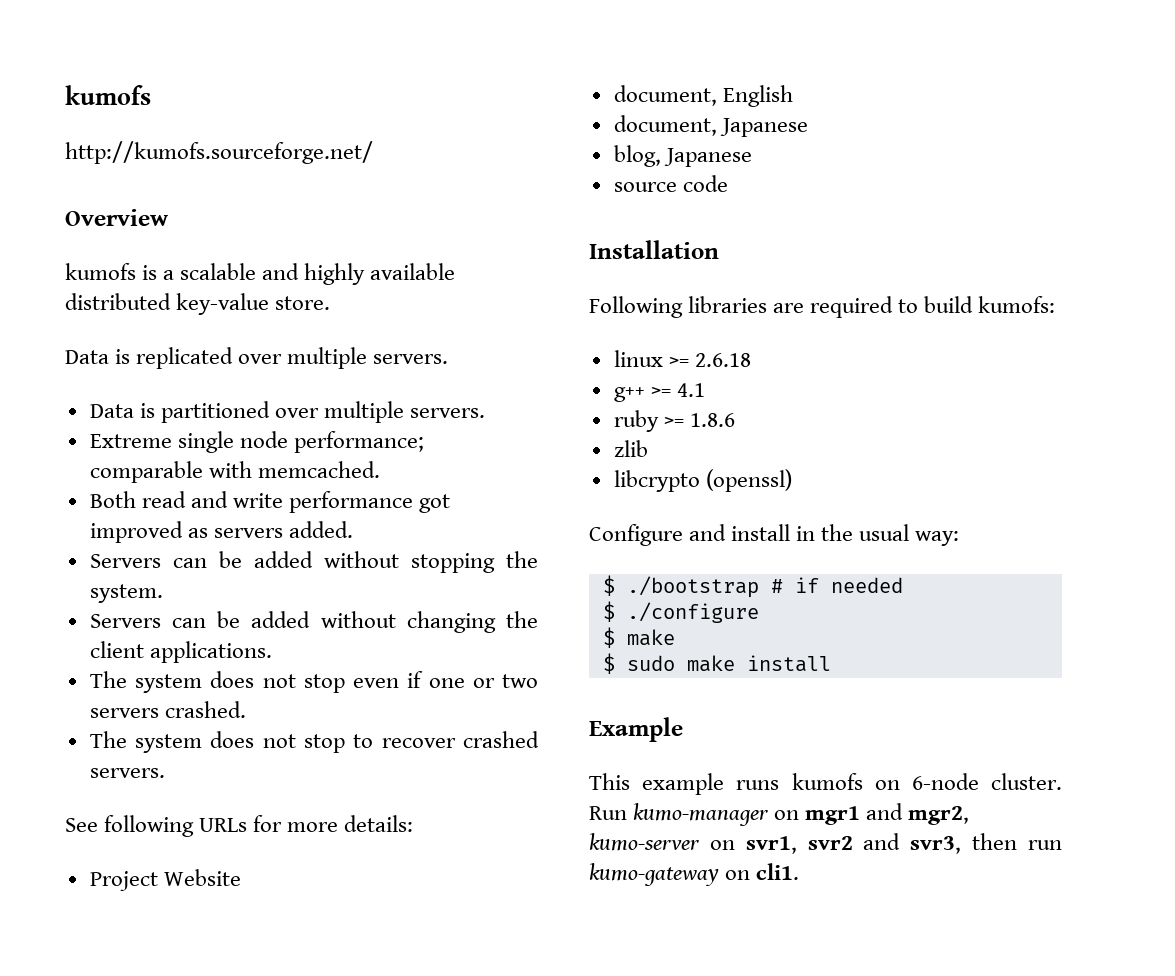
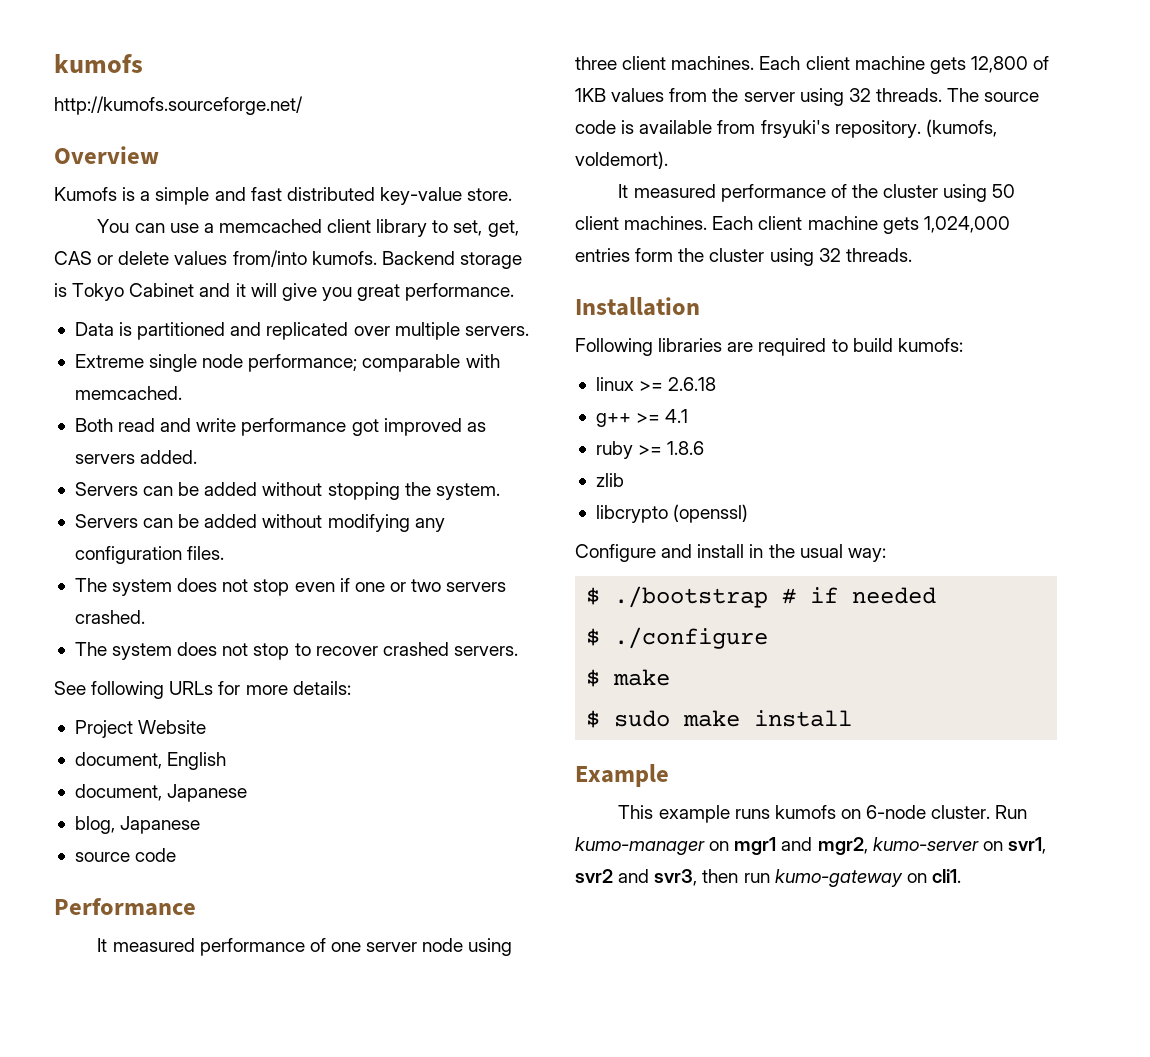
[65,263,136,280] kumofs -> [54,187,117,201] Kumofs
[180,263,456,285] scalable and highly available -> [155,187,282,205] simple and fast
[65,347,449,369] Data is replicated over multiple servers. -> [97,219,519,237] [54,250,522,269] [54,283,515,301] You can use a memcached client library to set, get, CAS or delete values from/into kumofs. Backend storage is Tokyo Cabinet and it will give you great performance.
(270, 412) none -> [230,322,349,340] and replicated
[406,611,538,633] [89,641,272,663] changing the client applications. -> [327,514,445,532] [74,546,225,564] modifying any configuration files.
(728, 183) none -> [54,898,196,916] [97,938,513,956] [575,56,1050,74] [575,88,1040,106] [575,119,997,138] [575,151,668,169] [618,184,1016,202] [575,216,1010,234] [575,248,912,266] // Performance // It measured performance of one server node using three client machines. Each client machine gets 12,800 of 1KB values from the server using 32 threads. The source code is available from frsyuki's repository. (kumofs, voldemort). // It measured performance of the cluster using 50 client machines. Each client machine gets 1,024,000 entries form the cluster using 32 threads.

